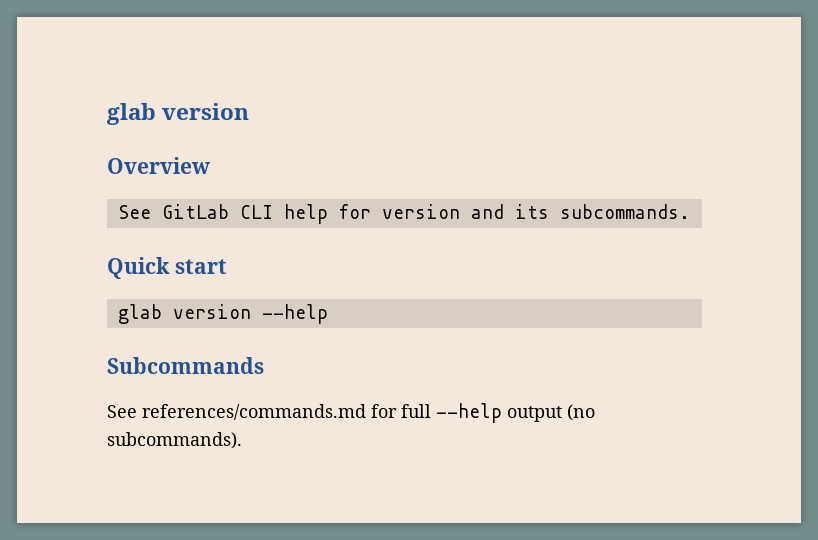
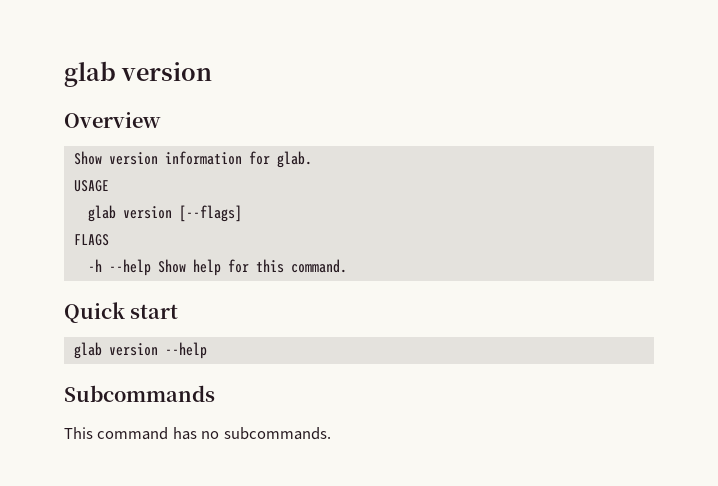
[117,204,690,224] See GitLab CLI help for version and its subcommands. -> [73,151,312,168] [73,180,109,192] [87,205,242,222] [73,234,109,246] [87,259,347,276] Show version information for glab. // USAGE // glab version [--flags] // FLAGS // -h --help Show help for this command.
[107,403,595,423] [107,432,242,449] See references/commands.md for full --help output (no subcommands). -> [64,427,331,440] This command has no subcommands.

